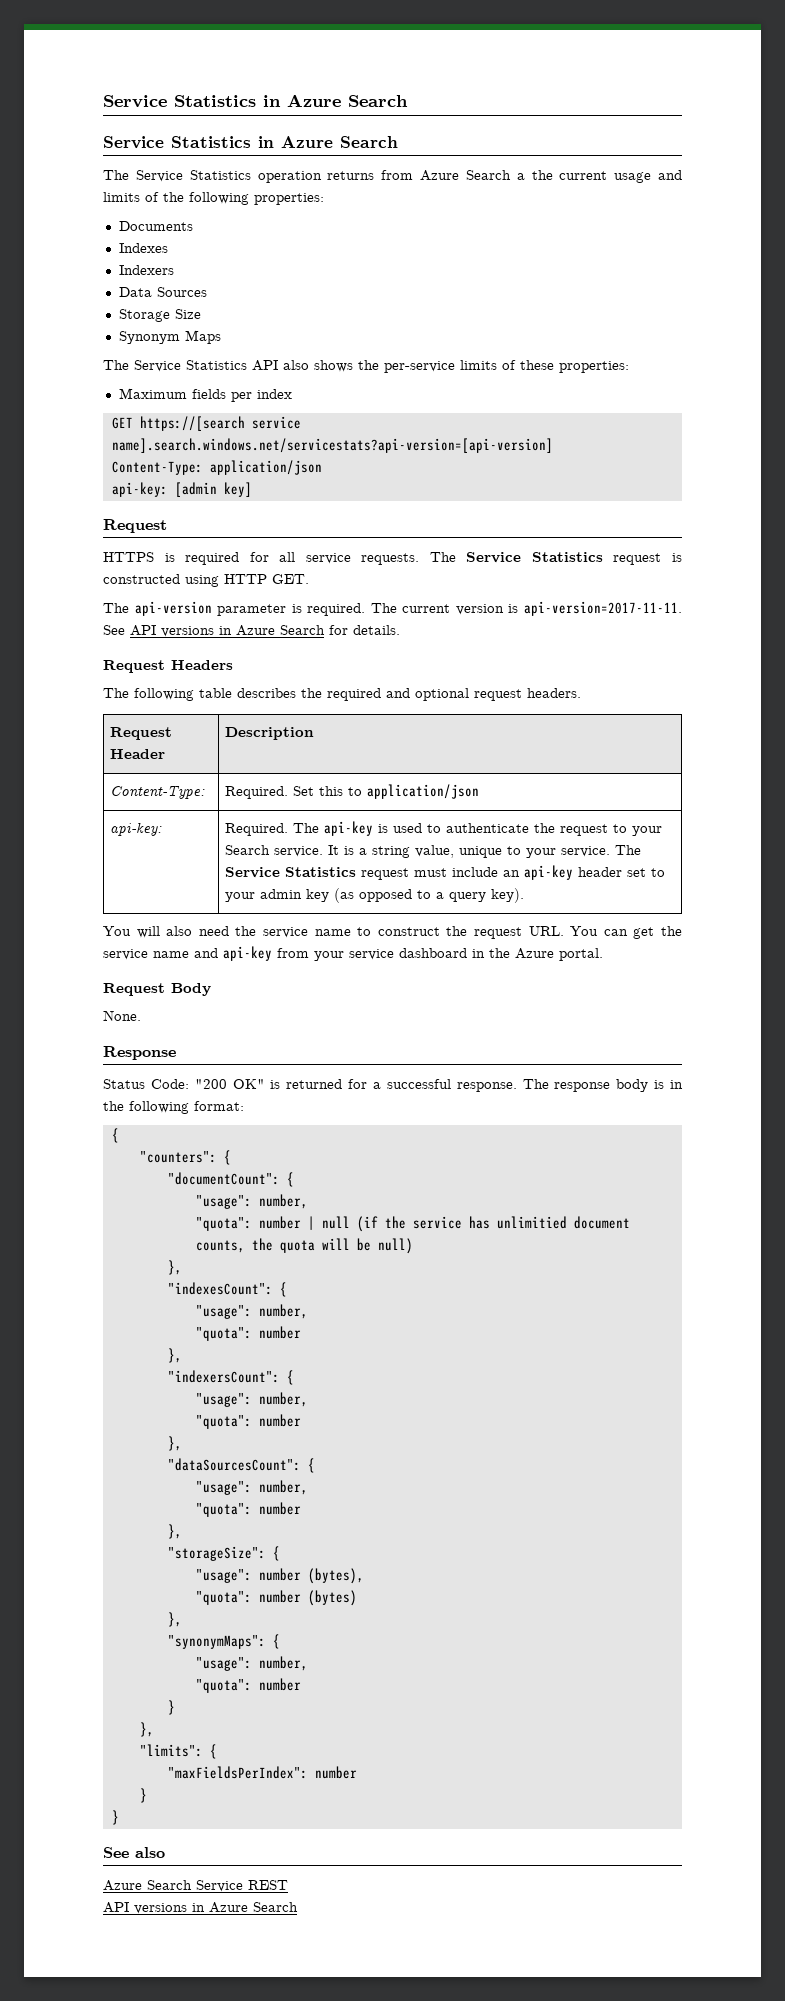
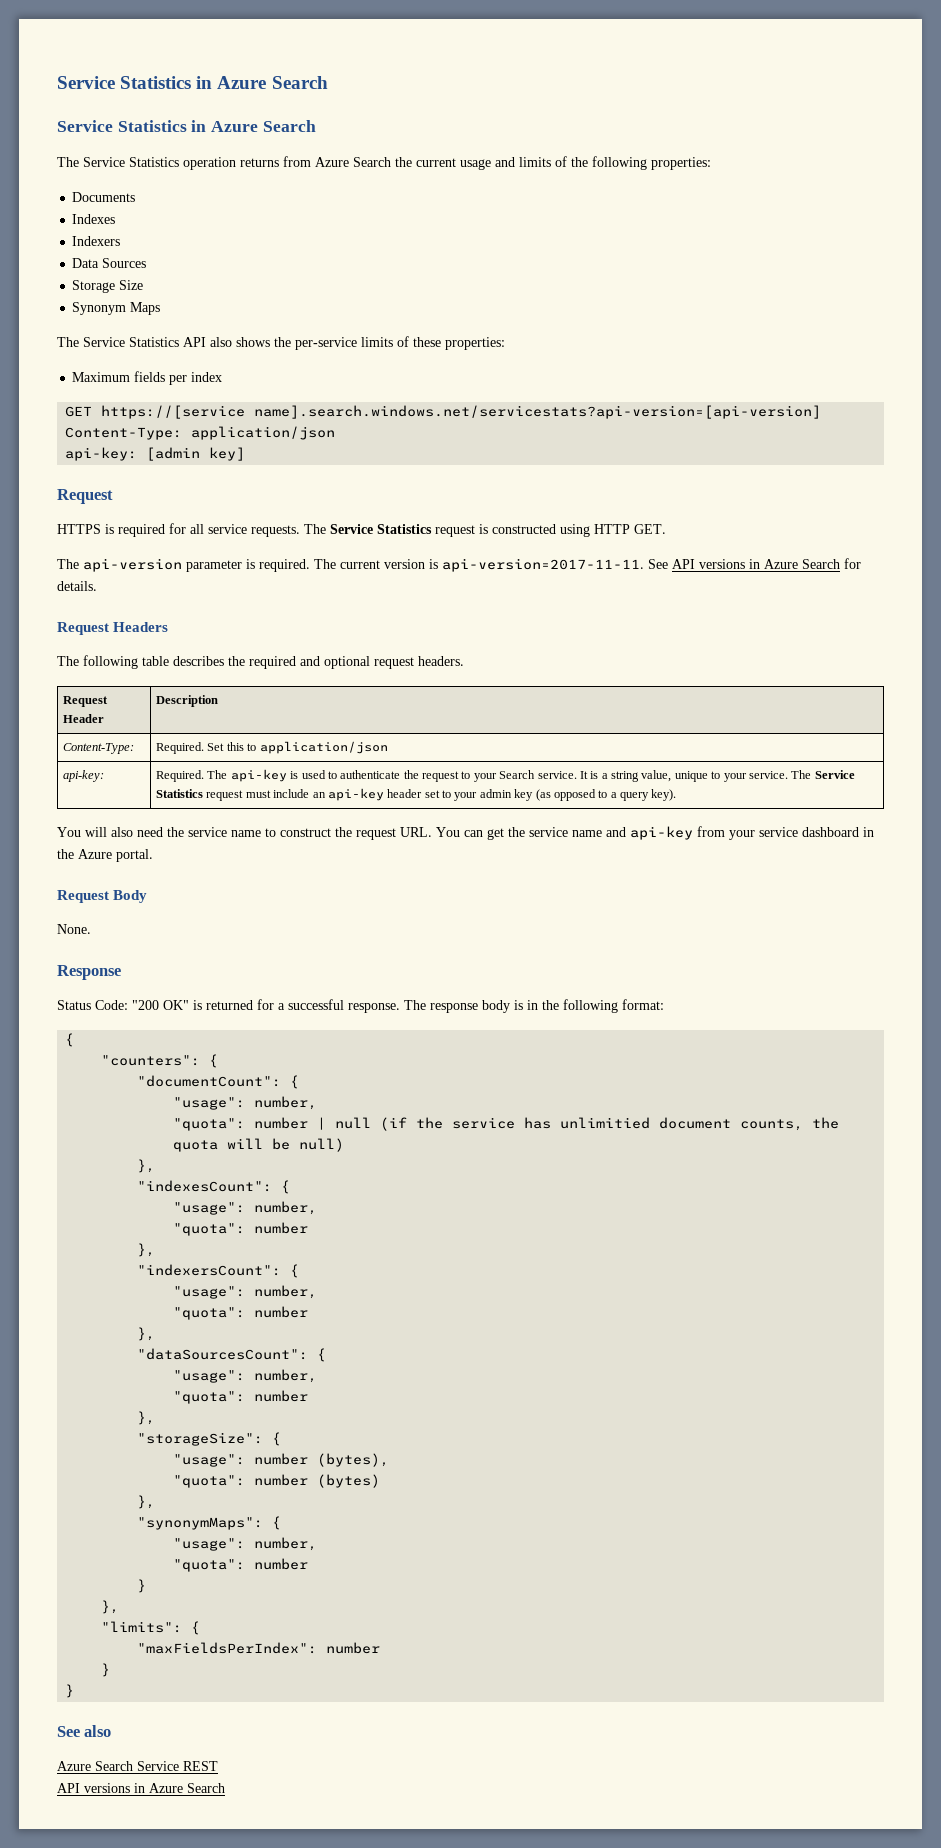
[516,173,525,180] a -> (391, 162) none
[139,416,301,431] https://[search service -> [101,405,246,419] https://[service

